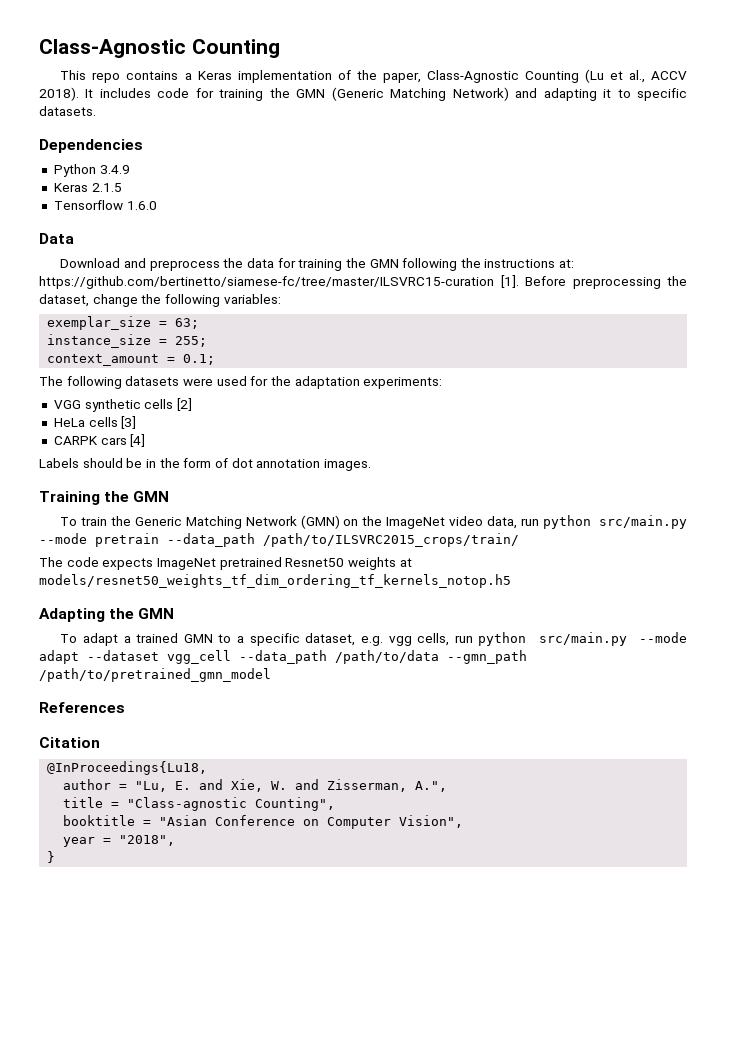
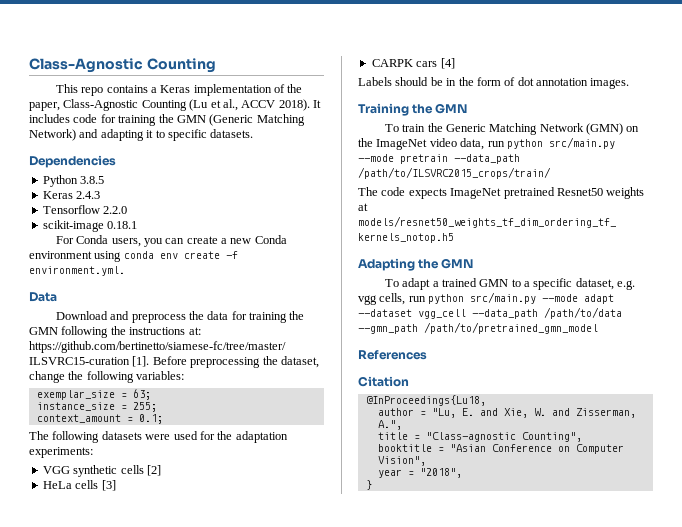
[99,165,130,174] [53,183,122,192] 3.4.9 // Keras 2.1.5 -> [80,176,105,184] [42,191,101,199] 3.8.5 // Keras 2.4.3
[126,201,157,210] 1.6.0 -> [103,206,128,214] [42,220,138,232] [55,235,287,247] [29,251,238,262] [29,266,125,276] 2.2.0 // scikit-image 0.18.1 // For Conda users, you can create a new Conda environment using conda env create -f environment.yml.

